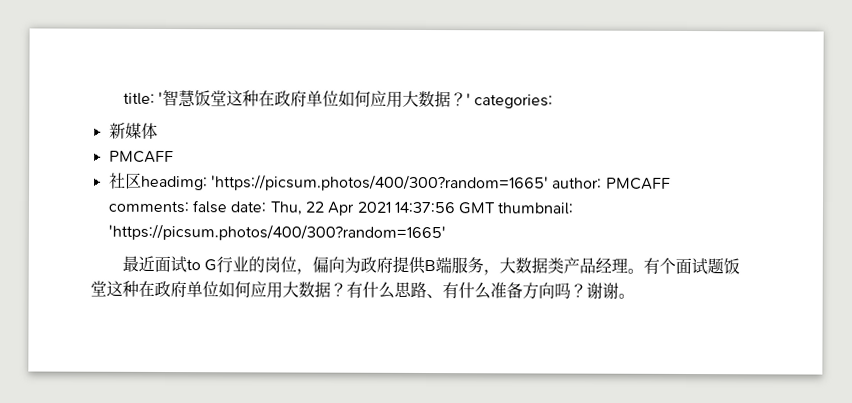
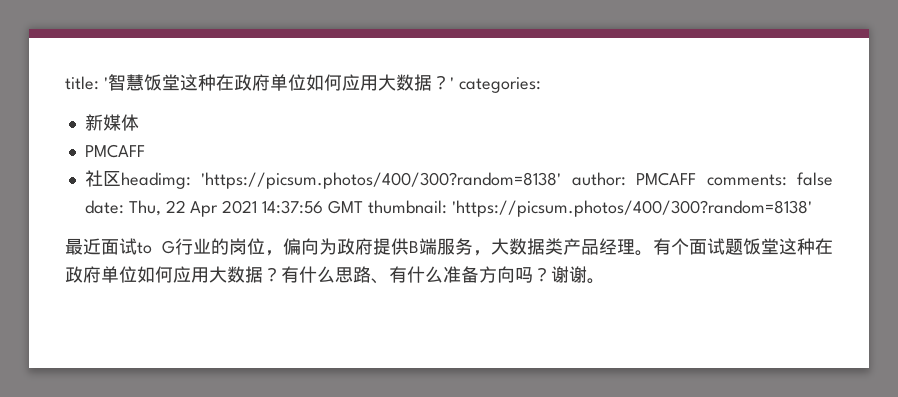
[210,174,549,192] 'https://picsum.photos/400/300?random=1665' -> [201,172,562,189] 'https://picsum.photos/400/300?random=8138'
[107,223,446,242] 'https://picsum.photos/400/300?random=1665' -> [451,200,812,217] 'https://picsum.photos/400/300?random=8138'

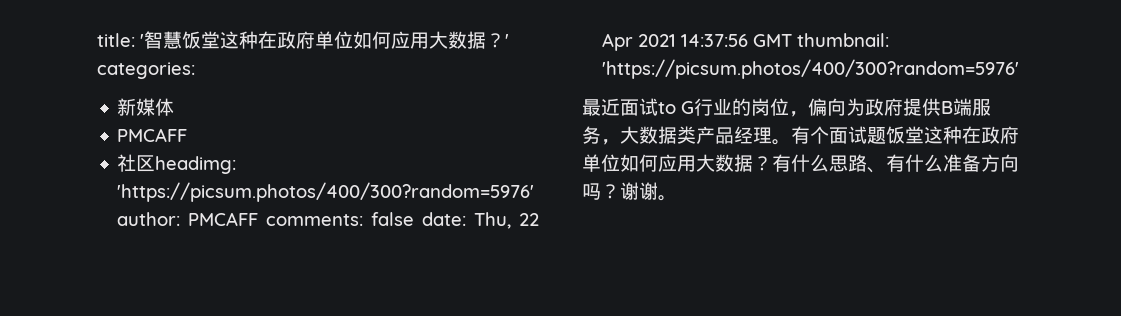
[201,172,562,189] 'https://picsum.photos/400/300?random=8138' -> [117,182,535,202] 'https://picsum.photos/400/300?random=5976'
[451,200,812,217] 'https://picsum.photos/400/300?random=8138' -> [602,59,1020,79] 'https://picsum.photos/400/300?random=5976'

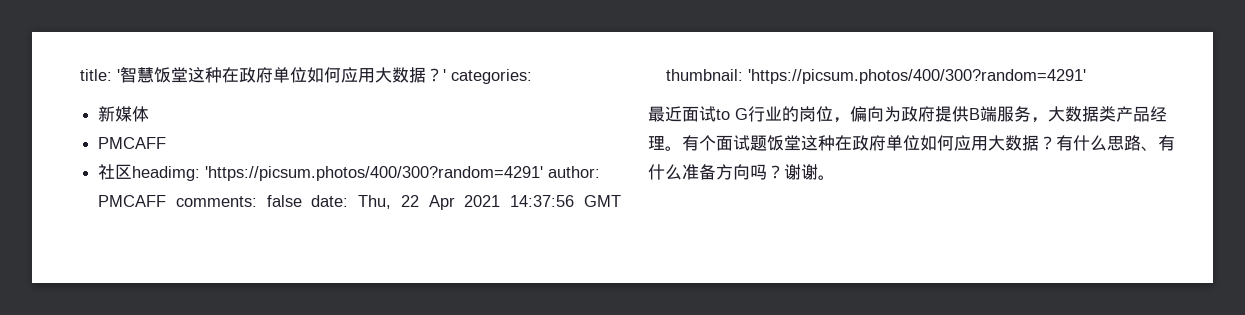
[117,182,535,202] 'https://picsum.photos/400/300?random=5976' -> [205,166,544,181] 'https://picsum.photos/400/300?random=4291'
[602,59,1020,79] 'https://picsum.photos/400/300?random=5976' -> [748,69,1087,84] 'https://picsum.photos/400/300?random=4291'

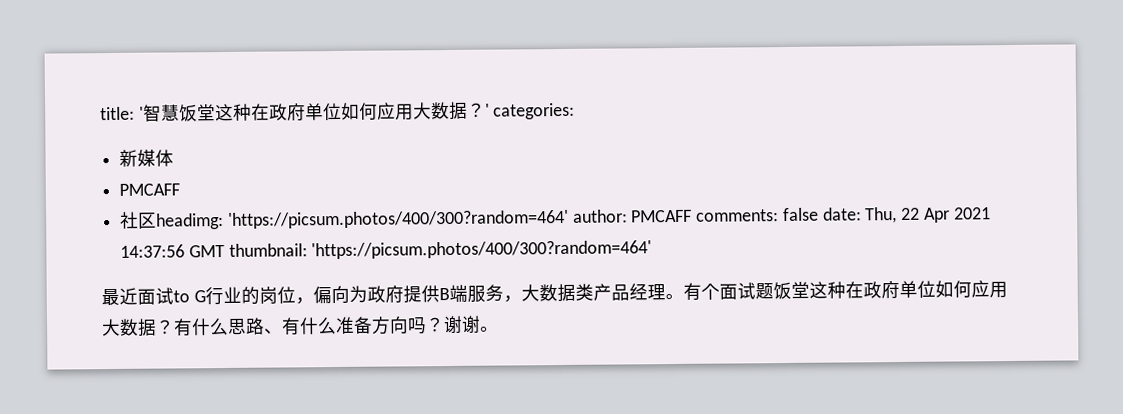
[205,166,544,181] 'https://picsum.photos/400/300?random=4291' -> [227,209,569,229] 'https://picsum.photos/400/300?random=464'
[748,69,1087,84] 'https://picsum.photos/400/300?random=4291' -> [311,240,653,260] 'https://picsum.photos/400/300?random=464'

